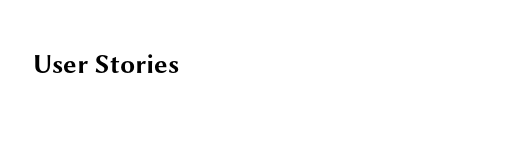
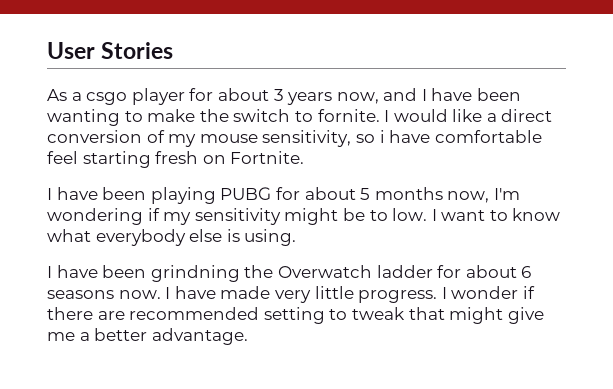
(180, 63) none -> [47,88,522,105] [47,109,553,126] [47,130,542,147] [47,151,305,168] [47,187,520,204] [47,208,561,225] [47,229,297,246] [47,265,532,282] [47,286,535,303] [47,307,544,324] [47,328,248,345] // As a csgo player for about 3 years now, and I have been wanting to make the switch to fornite. I would like a direct conversion of my mouse sensitivity, so i have comfortable feel starting fresh on Fortnite. // I have been playing PUBG for about 5 months now, I'm wondering if my sensitivity might be to low. I want to know what everybody else is using. // I have been grindning the Overwatch ladder for about 6 seasons now. I have made very little progress. I wonder if there are recommended setting to tweak that might give me a better advantage.

